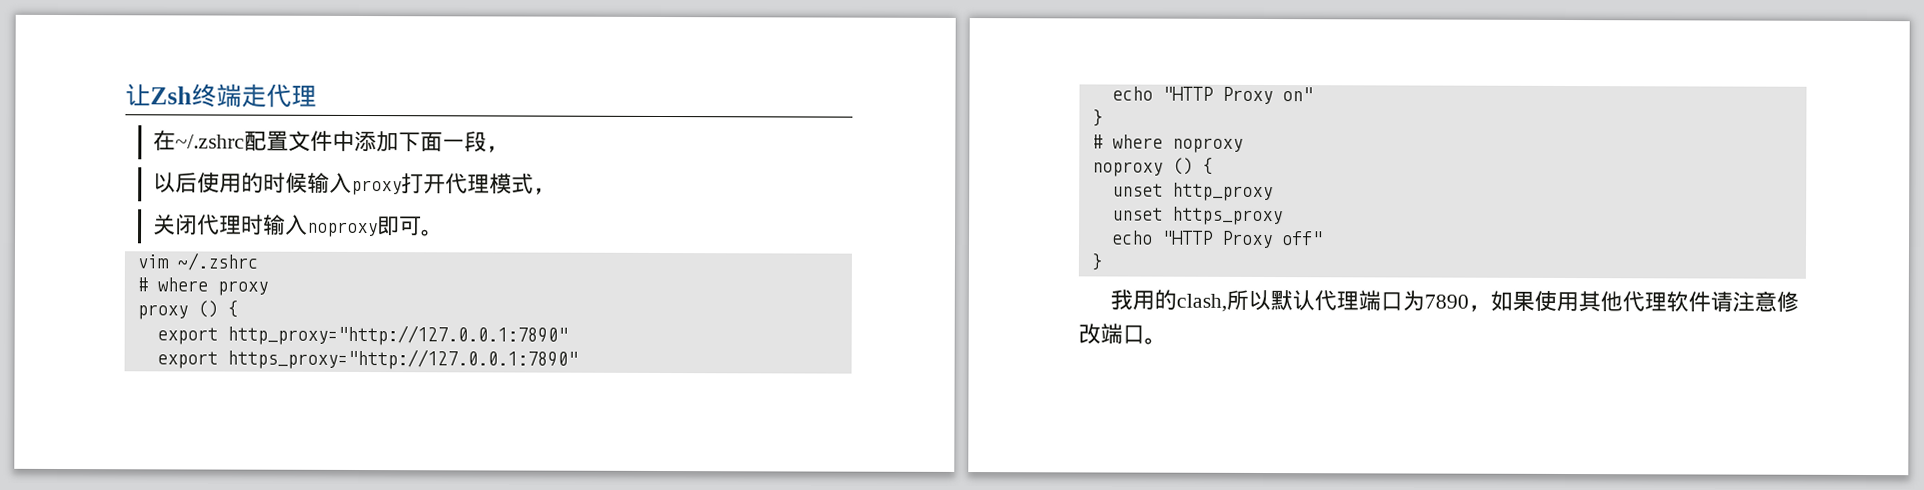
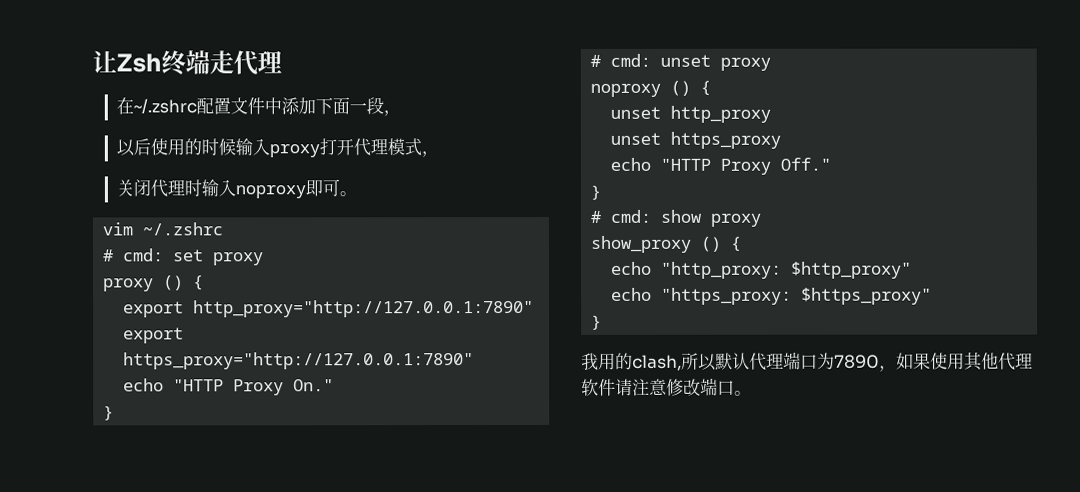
[156,277,208,292] where -> [123,248,205,262] cmd: set
[1281,87,1313,102] [1091,109,1103,127] [1091,134,1243,153] on" // } // # where noproxy -> [293,379,335,392] [103,405,115,421] [590,53,772,71] On." // } // # cmd: unset proxy
[1281,231,1323,246] off" -> [780,157,832,171] [590,184,602,200] [590,209,762,227] [590,235,743,253] [611,261,913,279] [611,287,933,305] Off." // } // # cmd: show proxy // show_proxy () { // echo "http_proxy: $http_proxy" // echo "https_proxy: $https_proxy"

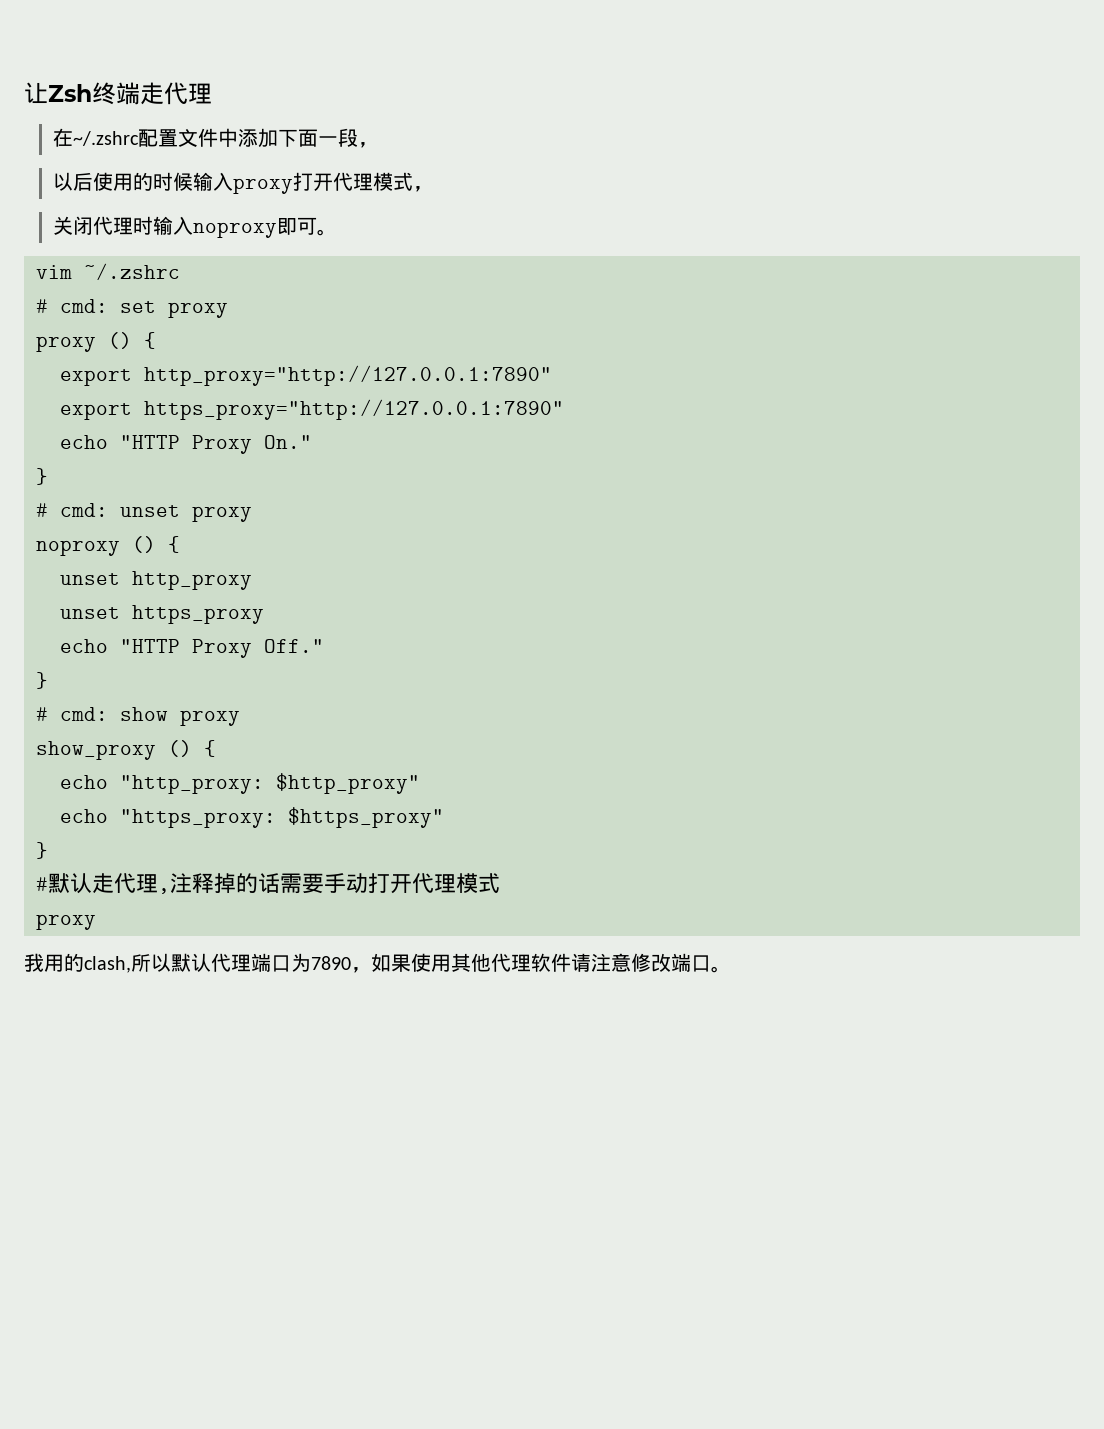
(603, 322) none -> [36,873,500,894] [36,914,96,930] // #默认走代理,注释掉的话需要手动打开代理模式 // proxy

